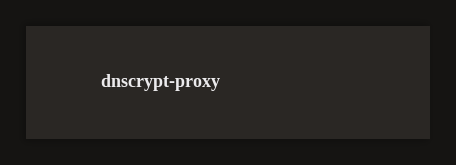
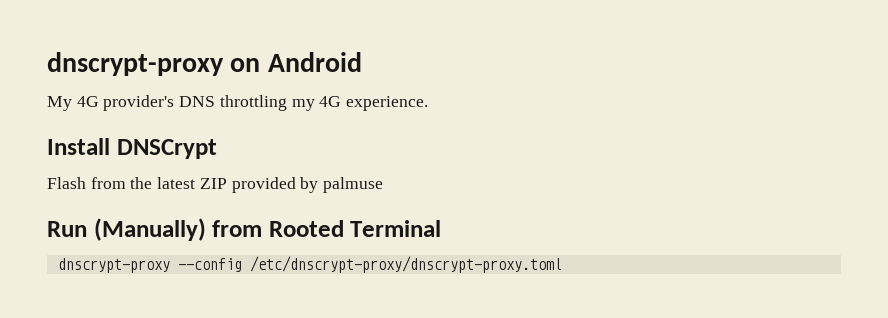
[101,74,220,91] dnscrypt-proxy -> [47,52,362,76] [47,95,429,111] [47,138,217,159] [47,177,384,193] [47,218,442,241] [57,256,562,273] dnscrypt-proxy on Android // My 4G provider's DNS throttling my 4G experience. // Install DNSCrypt // Flash from the latest ZIP provided by palmuse // Run (Manually) from Rooted Terminal // dnscrypt-proxy --config /etc/dnscrypt-proxy/dnscrypt-proxy.toml

